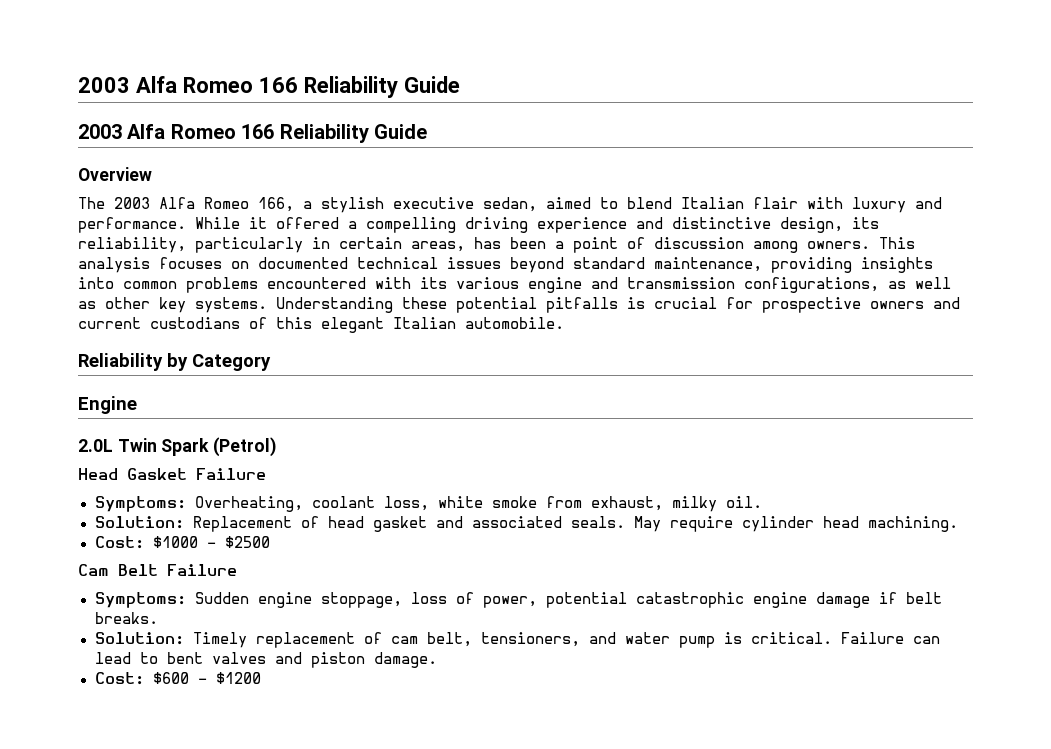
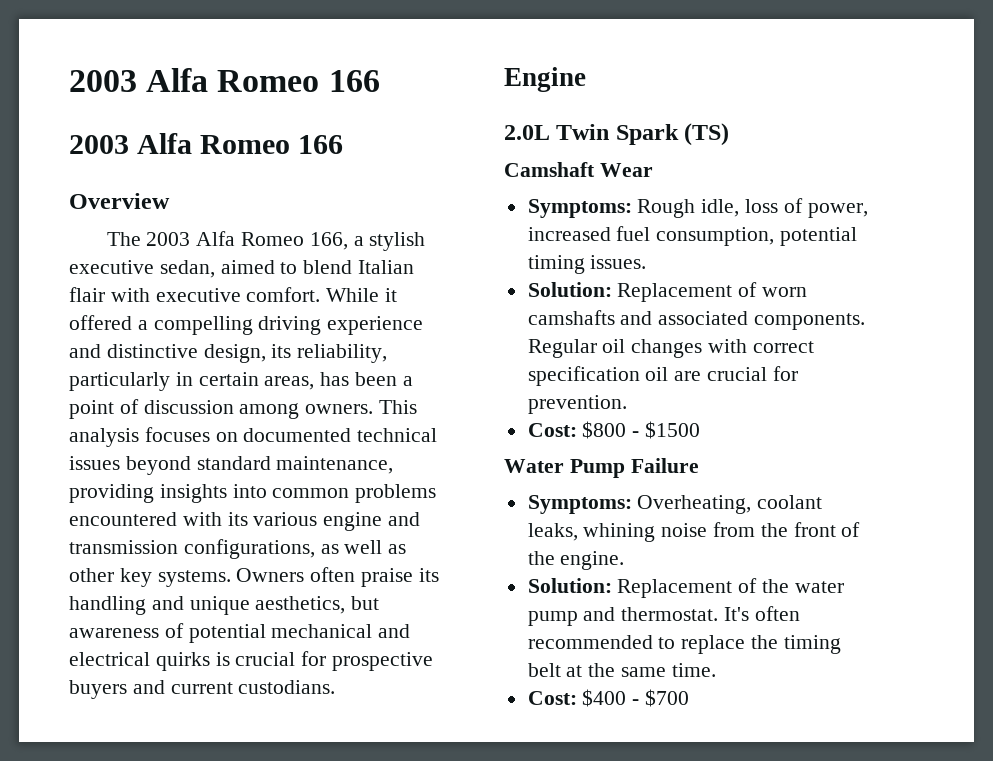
[78,76,460,98] [78,124,427,143] 2003 Alfa Romeo 166 Reliability Guide // 2003 Alfa Romeo 166 Reliability Guide -> [69,68,380,92] [69,133,344,154] 2003 Alfa Romeo 166 // 2003 Alfa Romeo 166
[852,197,942,213] [78,217,186,233] luxury and performance. -> [155,287,321,302] executive comfort.
[276,297,618,313] Understanding these potential pitfalls -> [236,567,439,587] [69,596,380,615] [69,623,411,643] [69,652,210,671] Owners often praise its handling and unique aesthetics, but awareness of potential mechanical and electrical quirks
[870,301,924,309] owners -> [69,680,127,699] buyers
[150,317,564,333] [78,353,271,371] [78,396,137,414] [78,437,277,457] [78,468,266,480] [94,496,762,512] [94,516,958,532] [94,536,270,549] [78,564,237,576] [94,592,942,608] [94,612,158,624] [94,632,940,648] [94,652,437,668] [94,672,261,685] custodians of this elegant Italian automobile. // Reliability by Category // Engine // 2.0L Twin Spark (Petrol) // Head Gasket Failure // Symptoms: Overheating, coolant loss, white smoke from exhaust, milky oil. // Solution: Replacement of head gasket and associated seals. May require cylinder head machining. // Cost: $1000 - $2500 // Cam Belt Failure // Symptoms: Sudden engine stoppage, loss of power, potential catastrophic engine damage if belt breaks. // Solution: Timely replacement of cam belt, tensioners, and water pump is critical. Failure can lead to bent valves and piston damage. // Cost: $600 - $1200 -> [238,680,336,694] [504,67,586,92] [504,123,730,146] [504,162,653,177] [527,198,868,218] [527,226,858,246] [527,255,647,274] [527,282,808,302] [527,310,866,330] [527,339,814,358] [527,366,798,386] [527,395,627,414] [527,421,701,439] [504,458,699,478] [527,495,823,514] [527,522,861,542] [527,551,625,570] [527,578,844,598] [527,606,800,626] [527,635,841,654] [527,663,716,677] [527,689,690,707] custodians. // Engine // 2.0L Twin Spark (TS) // Camshaft Wear // Symptoms: Rough idle, loss of power, increased fuel consumption, potential timing issues. // Solution: Replacement of worn camshafts and associated components. Regular oil changes with correct specification oil are crucial for prevention. // Cost: $800 - $1500 // Water Pump Failure // Symptoms: Overheating, coolant leaks, whining noise from the front of the engine. // Solution: Replacement of the water pump and thermostat. It's often recommended to replace the timing belt at the same time. // Cost: $400 - $700

